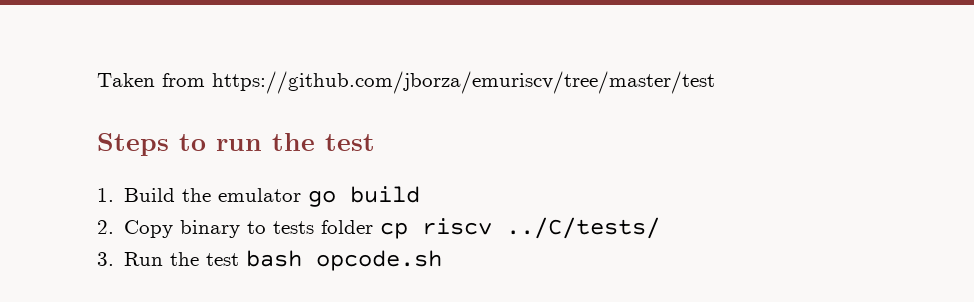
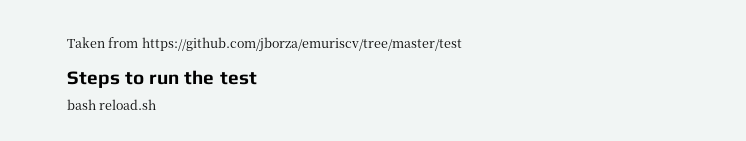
[97,186,421,207] [97,217,661,239] [97,250,443,271] 1. Build the emulator go build // 2. Copy binary to tests folder cp riscv ../C/tests/ // 3. Run the test bash opcode.sh -> [67,99,157,110] bash reload.sh

